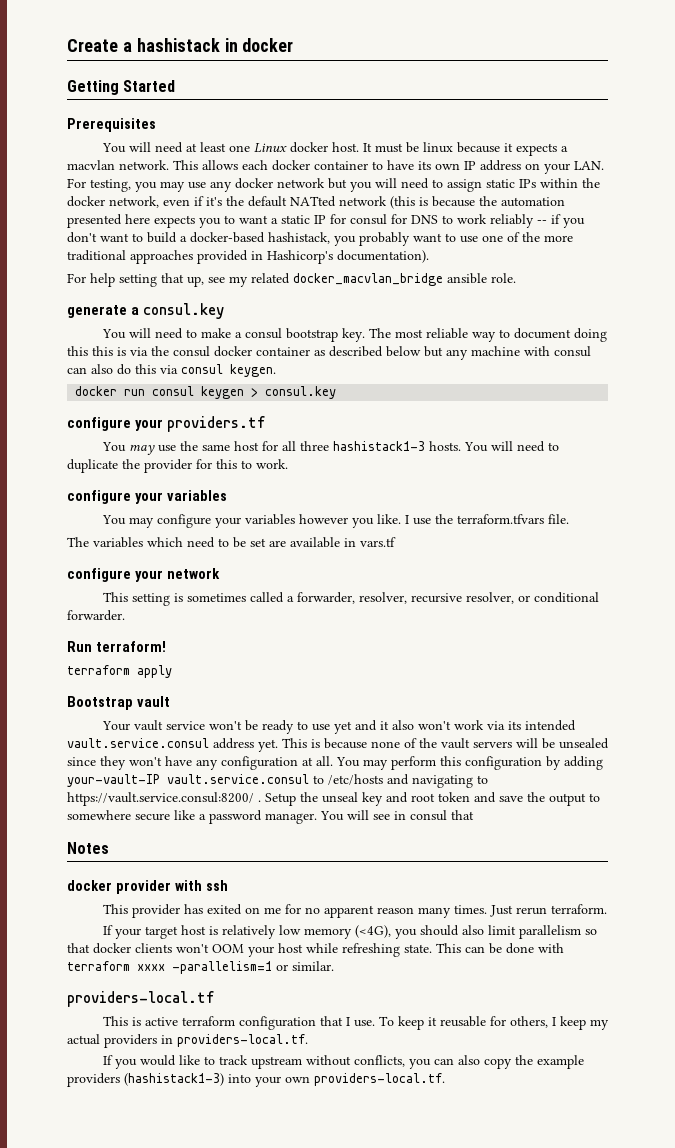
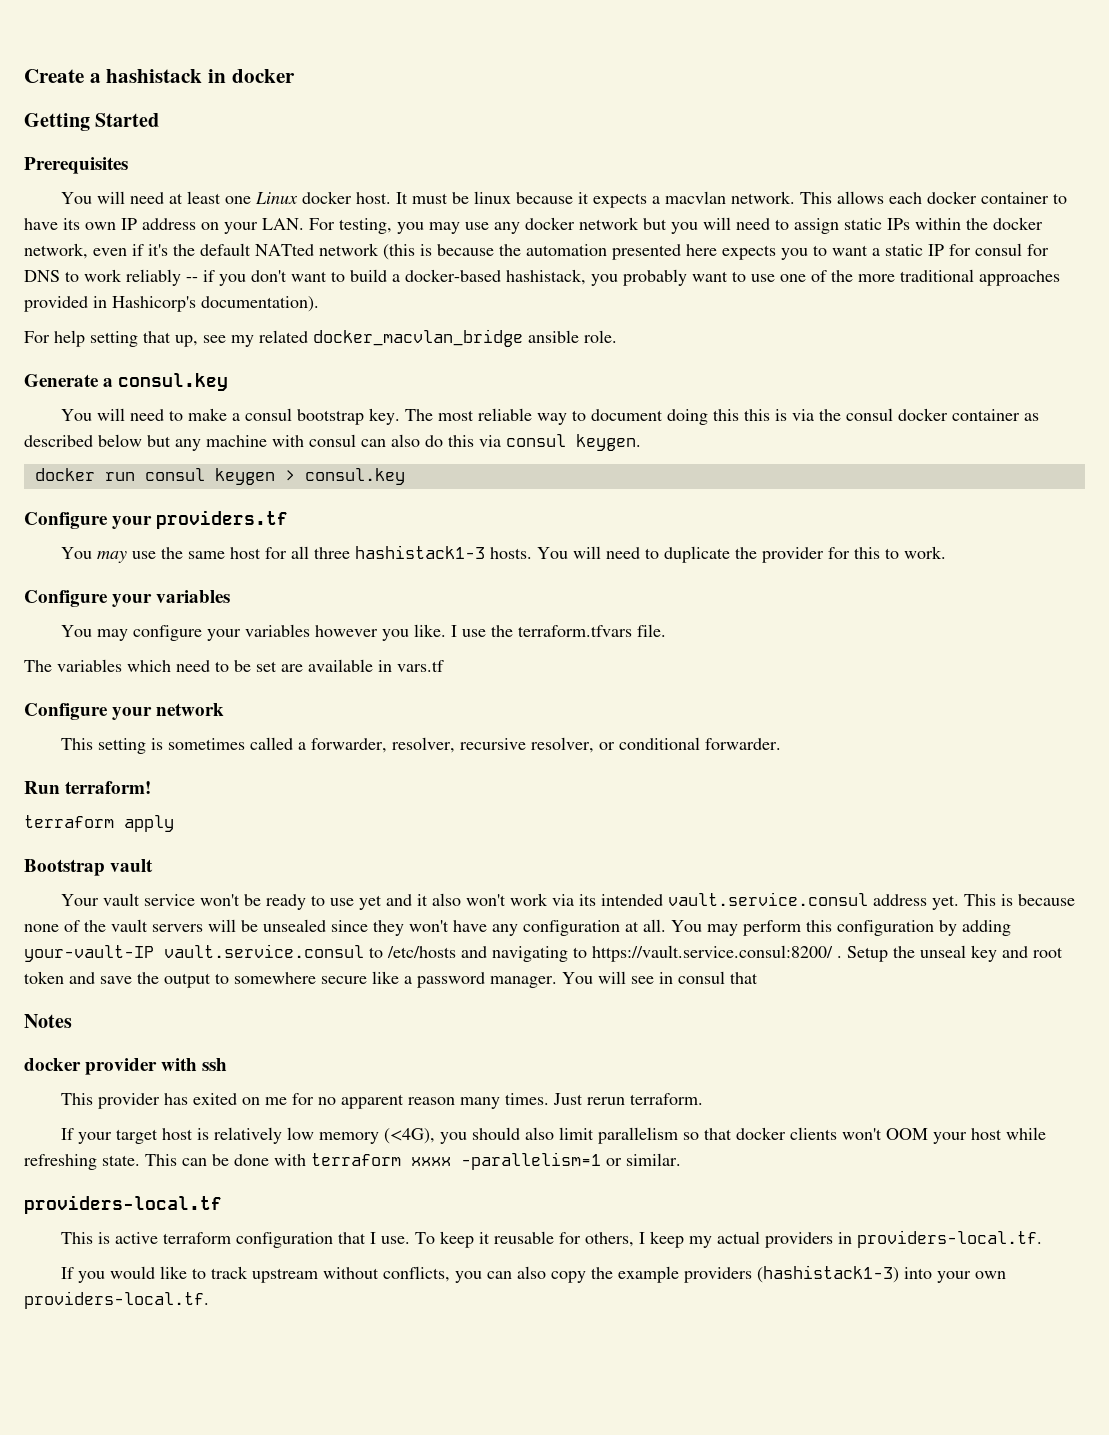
[67,305,127,318] generate -> [24,374,99,387] Generate
[67,417,131,431] configure -> [24,512,108,529] Configure
[67,490,131,504] configure -> [24,590,108,607] Configure
[67,568,131,582] configure -> [24,703,108,720] Configure

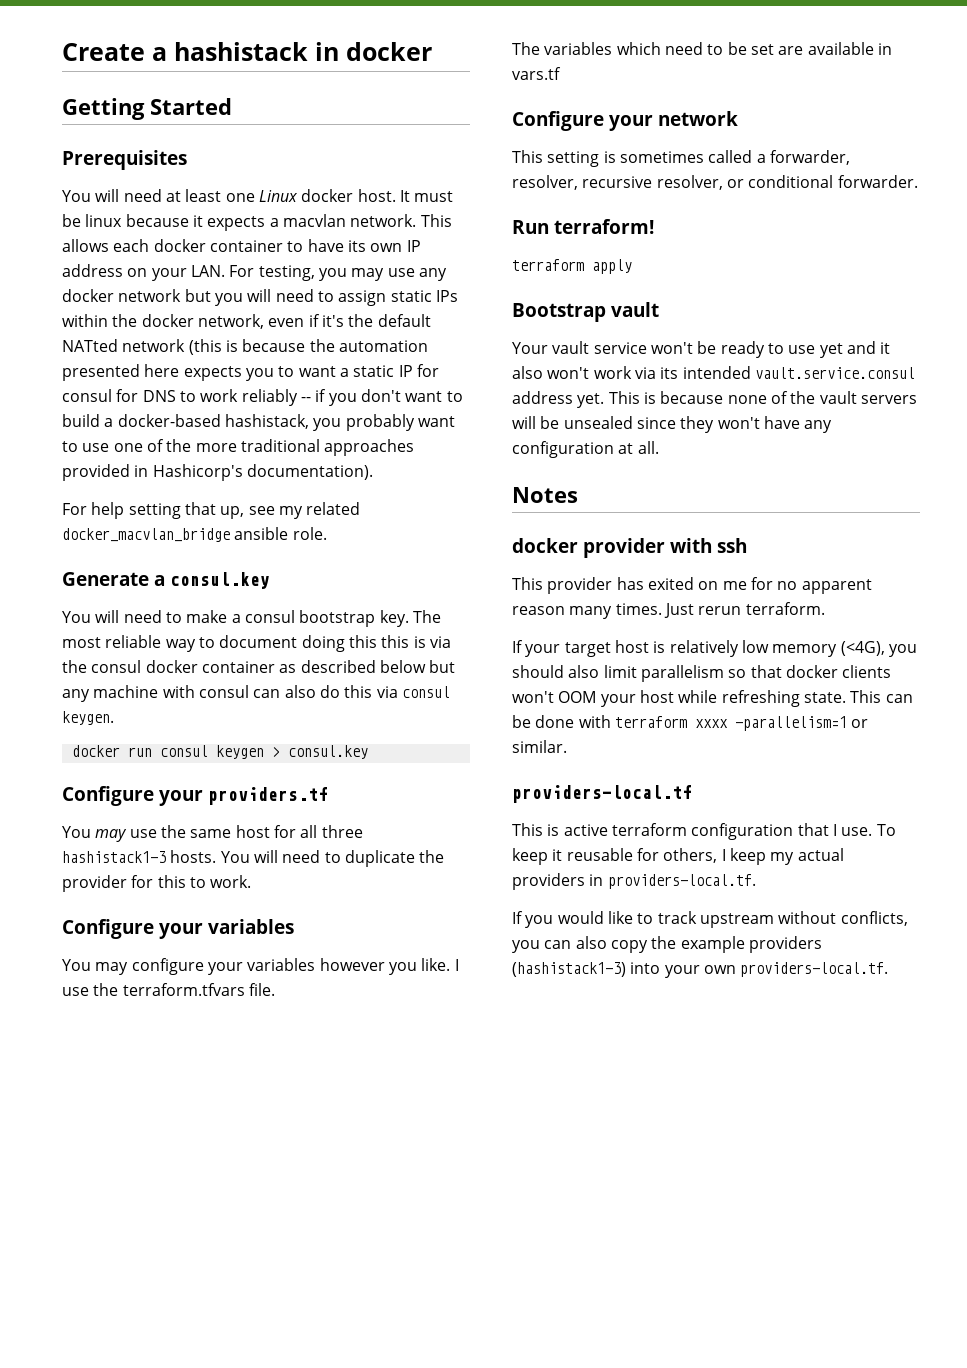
[671,920,1011,936] [24,944,1063,962] [24,971,758,988] You may perform this configuration by adding your-vault-IP vault.service.consul to /etc/hosts and navigating to https://vault.service.consul:8200/ . Setup the unseal key and root token and save the output to somewhere secure like a password manager. You will see in consul that -> (659, 447) none

